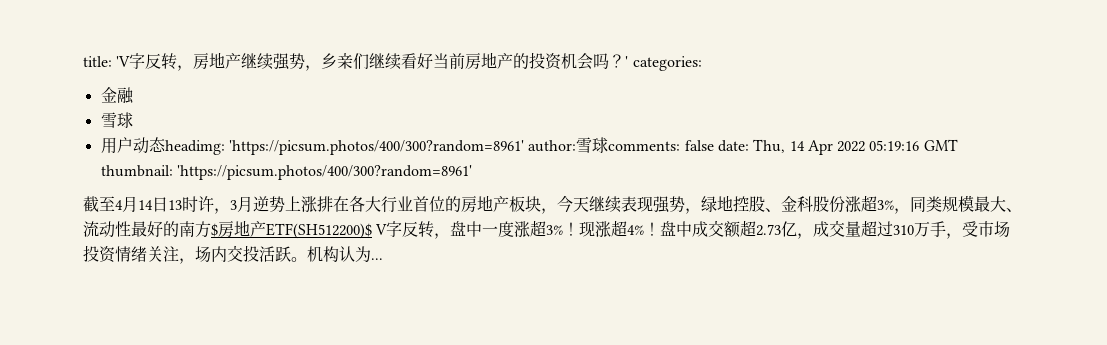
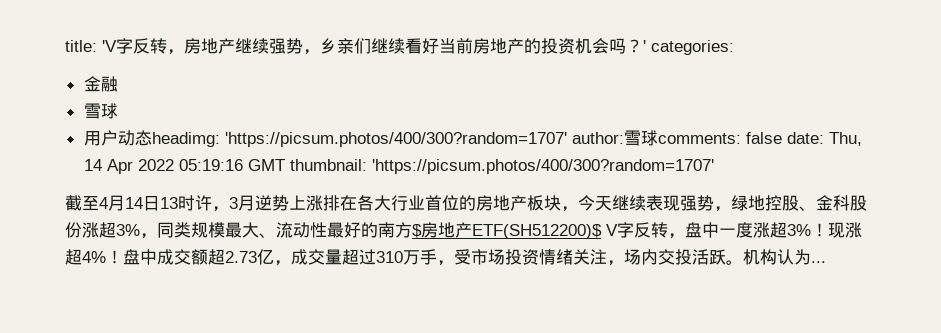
[228,140,524,155] 'https://picsum.photos/400/300?random=8961' -> [224,132,567,147] 'https://picsum.photos/400/300?random=1707'
[176,165,472,180] 'https://picsum.photos/400/300?random=8961' -> [371,159,714,174] 'https://picsum.photos/400/300?random=1707'

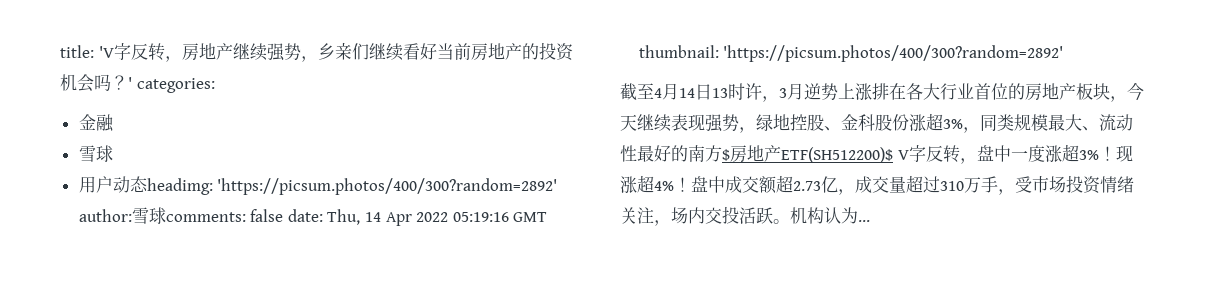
[224,132,567,147] 'https://picsum.photos/400/300?random=1707' -> [217,178,558,195] 'https://picsum.photos/400/300?random=2892'
[371,159,714,174] 'https://picsum.photos/400/300?random=1707' -> [723,45,1064,62] 'https://picsum.photos/400/300?random=2892'

